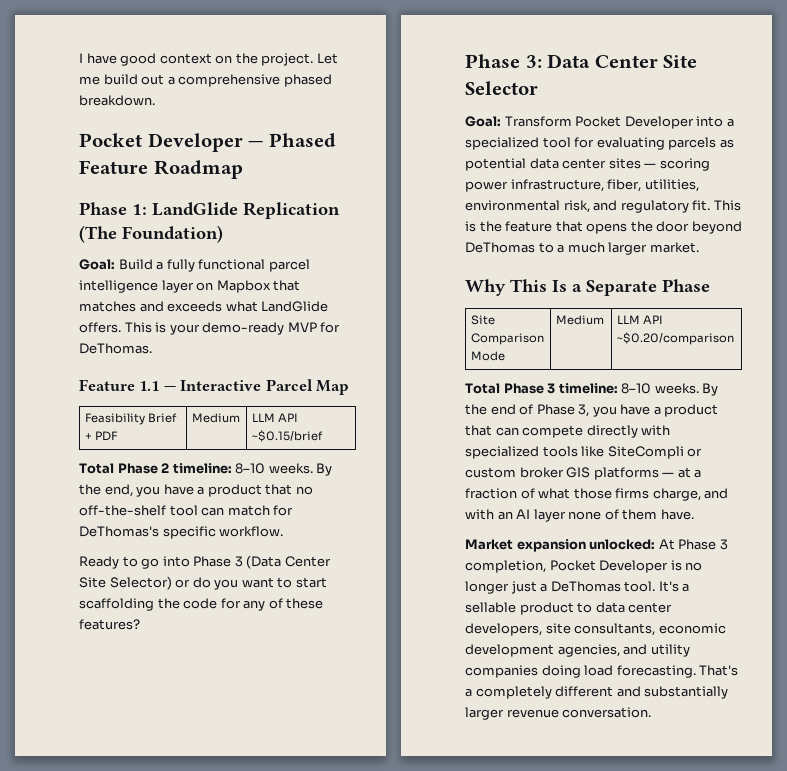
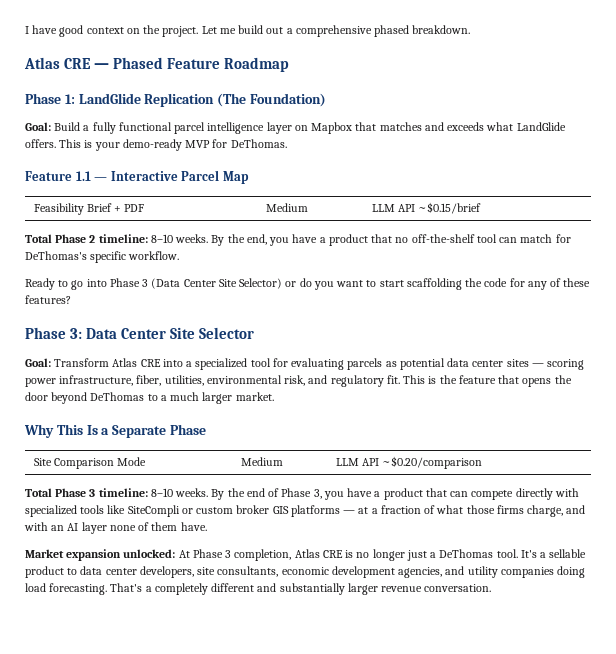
[79,133,243,152] Pocket Developer -> [24,57,92,69] Atlas CRE
[575,116,694,129] Pocket Developer -> [112,358,161,367] Atlas CRE
[549,560,669,573] Pocket Developer -> [294,549,343,558] Atlas CRE

